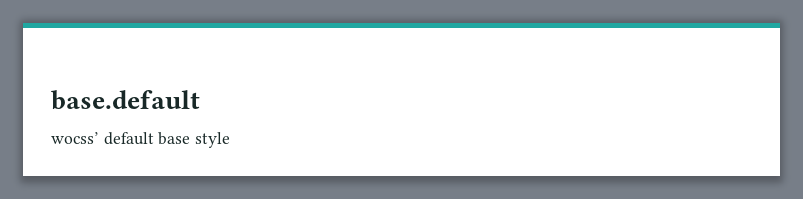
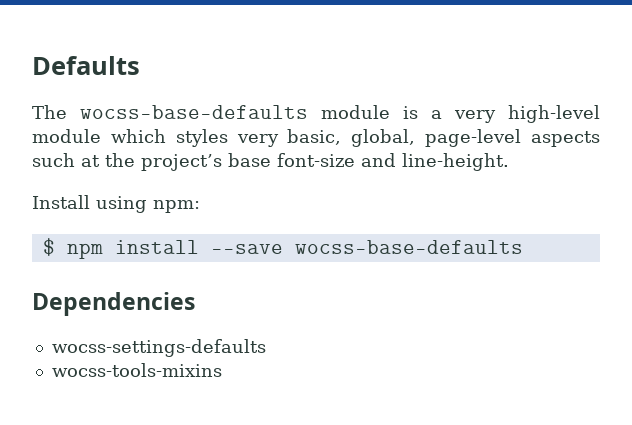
[51,90,200,110] [51,132,231,148] base.default // wocss’ default base style -> [32,56,140,75] [32,105,600,123] [32,129,600,147] [32,153,509,171] [32,195,200,213] [42,238,523,259] [32,292,195,316] [51,339,266,357] [51,363,222,377] Defaults // The wocss-base-defaults module is a very high-level module which styles very basic, global, page-level aspects such at the project’s base font-size and line-height. // Install using npm: // $ npm install --save wocss-base-defaults // Dependencies // wocss-settings-defaults // wocss-tools-mixins

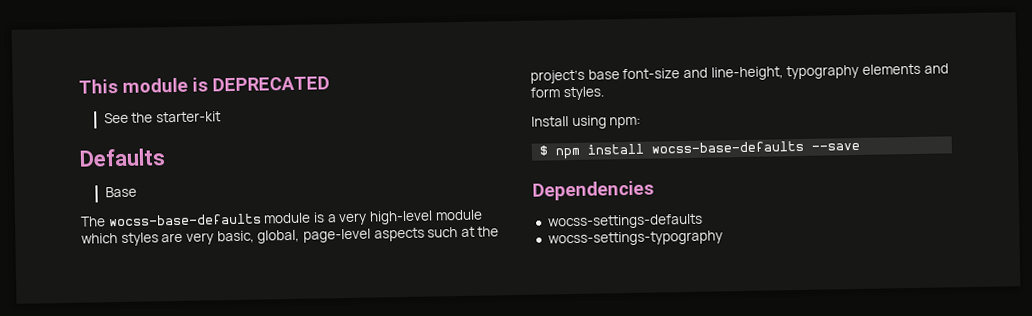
(32, 65) none -> [78,76,330,94] [103,111,222,124] This module is DEPRECATED // See the starter-kit //
(140, 65) none -> [104,186,137,198] // Base
(228, 138) none -> [161,232,184,243] are
[402,153,509,171] line-height. -> [710,63,949,81] [530,86,604,101] line-height, typography elements and form styles.
(199, 247) none -> [651,140,805,154] wocss-base-defaults
[294,240,523,254] wocss-base-defaults -> (861, 146) none
[51,363,222,377] wocss-tools-mixins -> [547,230,723,247] wocss-settings-typography

